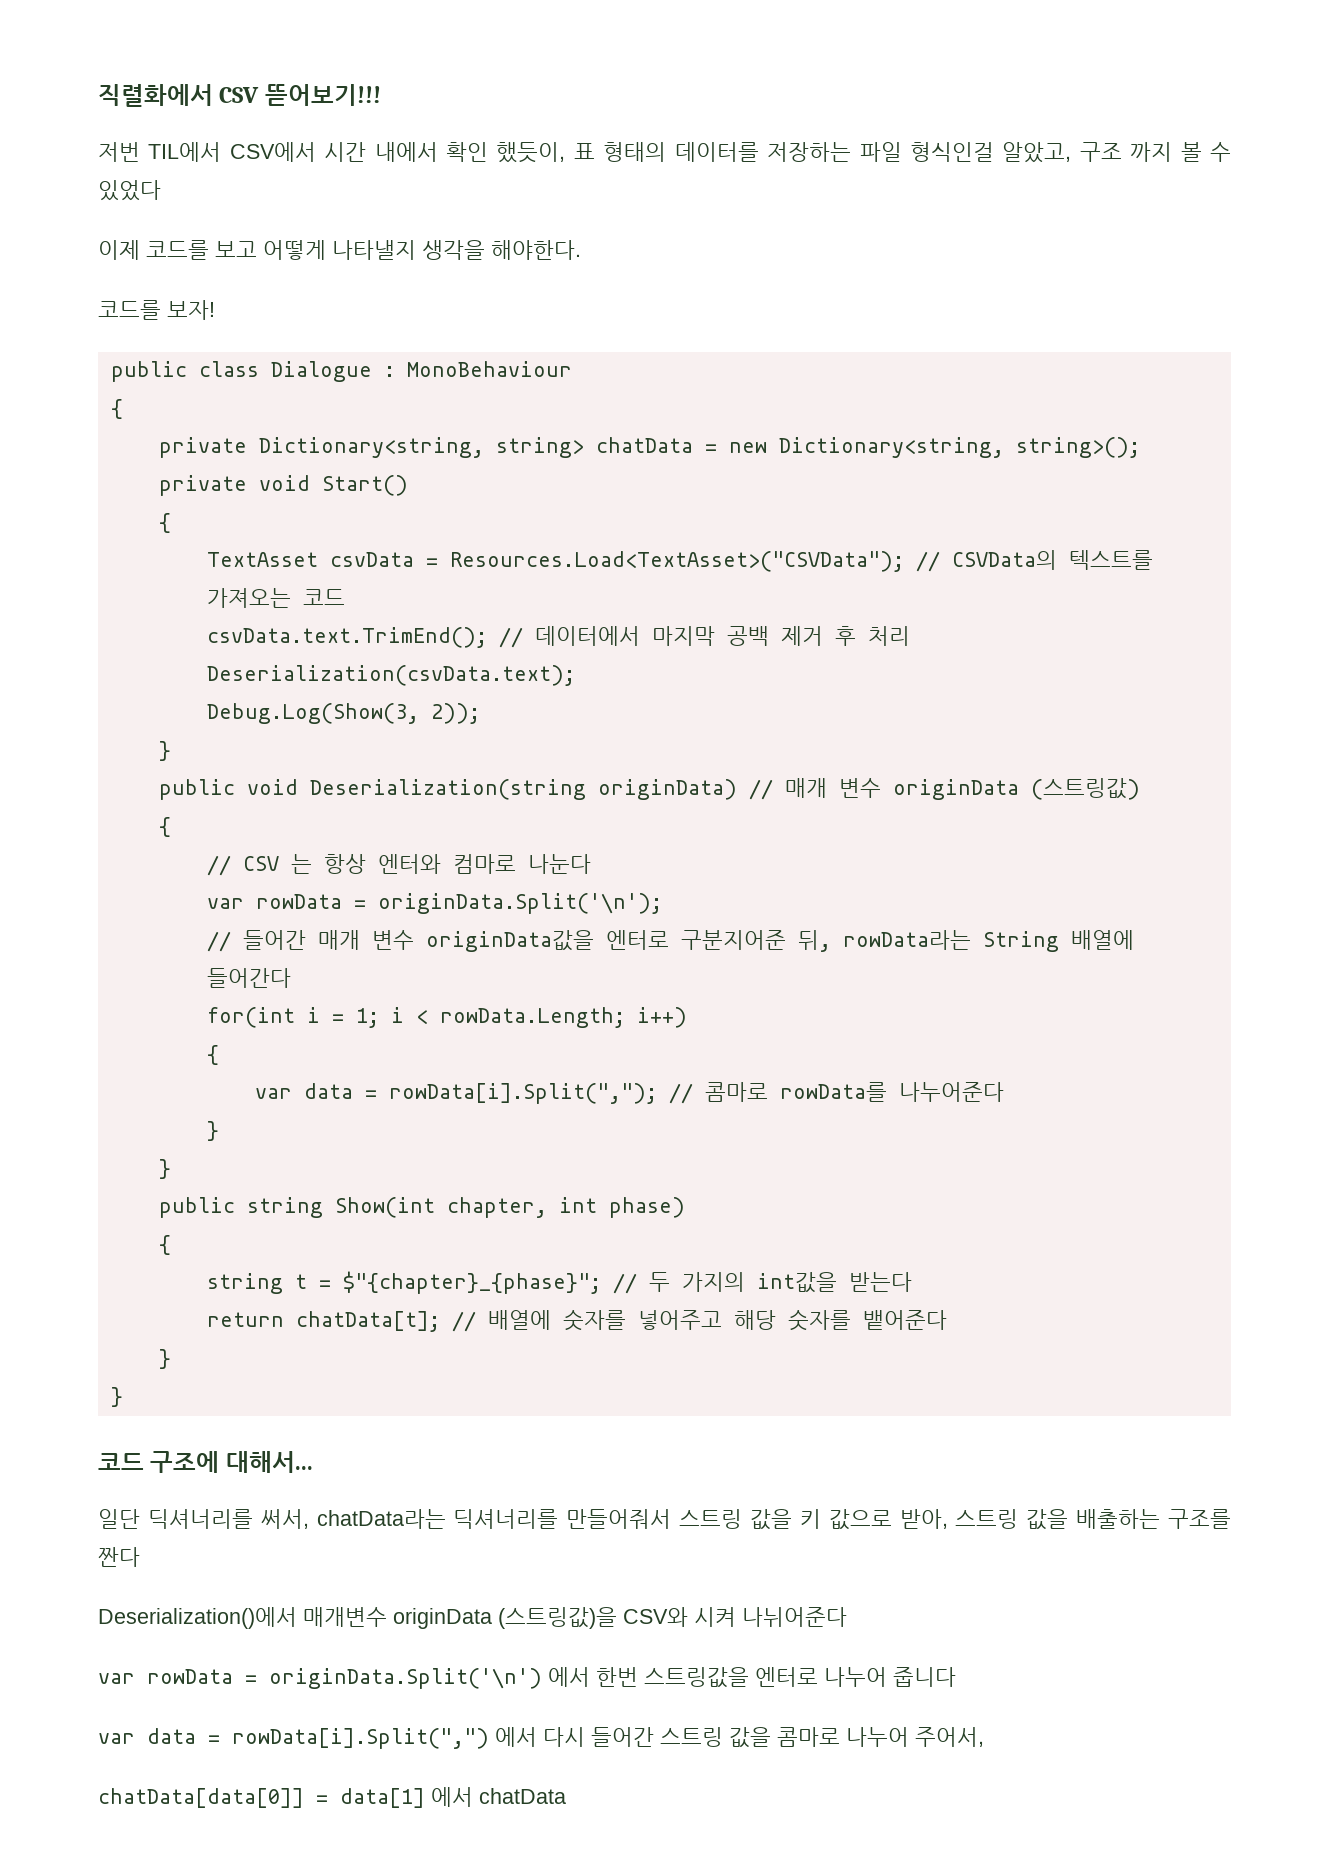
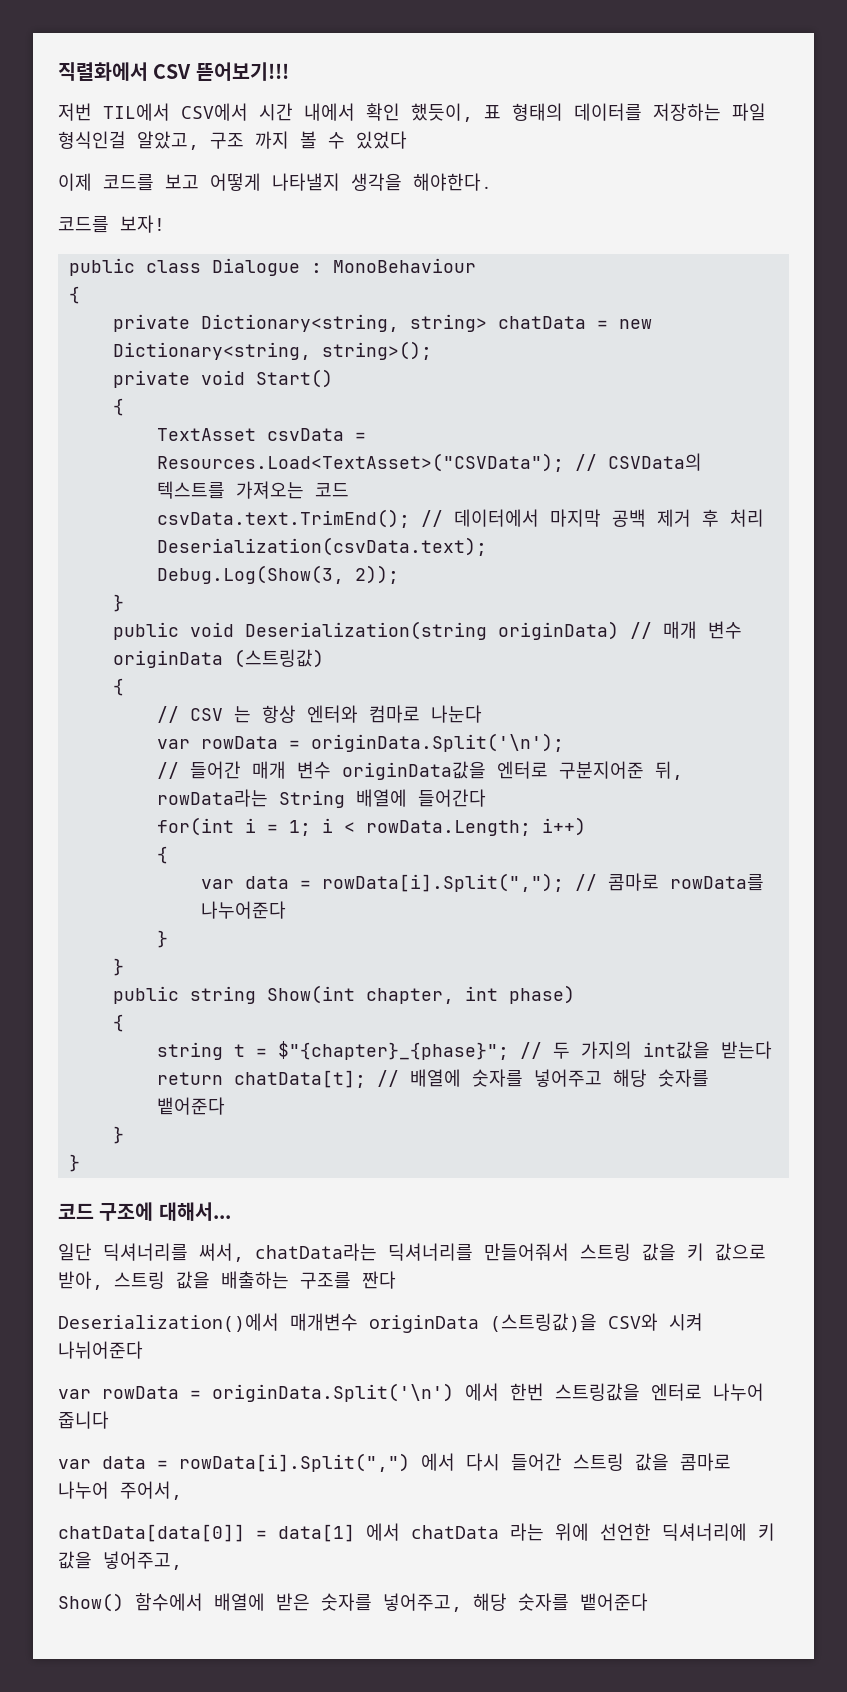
(566, 1796) none -> [510,1523,775,1541] [58,1551,182,1570] [58,1593,648,1612] 라는 위에 선언한 딕셔너리에 키 값을 넣어주고, // Show() 함수에서 배열에 받은 숫자를 넣어주고, 해당 숫자를 뱉어준다

